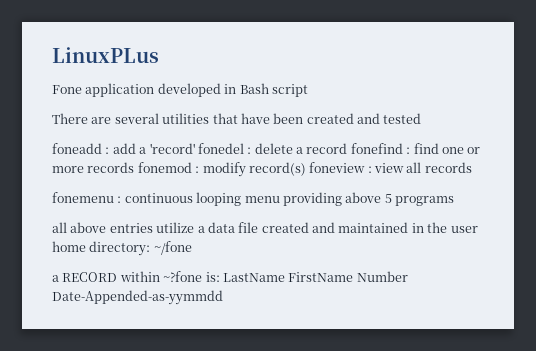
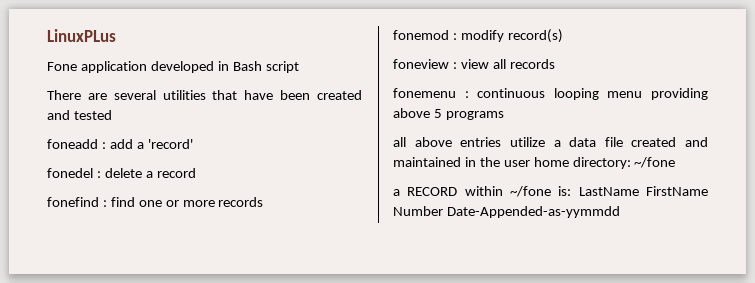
(195, 148) none -> (193, 144) //
(348, 148) none -> (196, 173) //
(135, 167) none -> (264, 202) //
(306, 169) none -> (563, 36) //
[163,271,203,282] ~?fone -> [510,186,551,197] ~/fone

